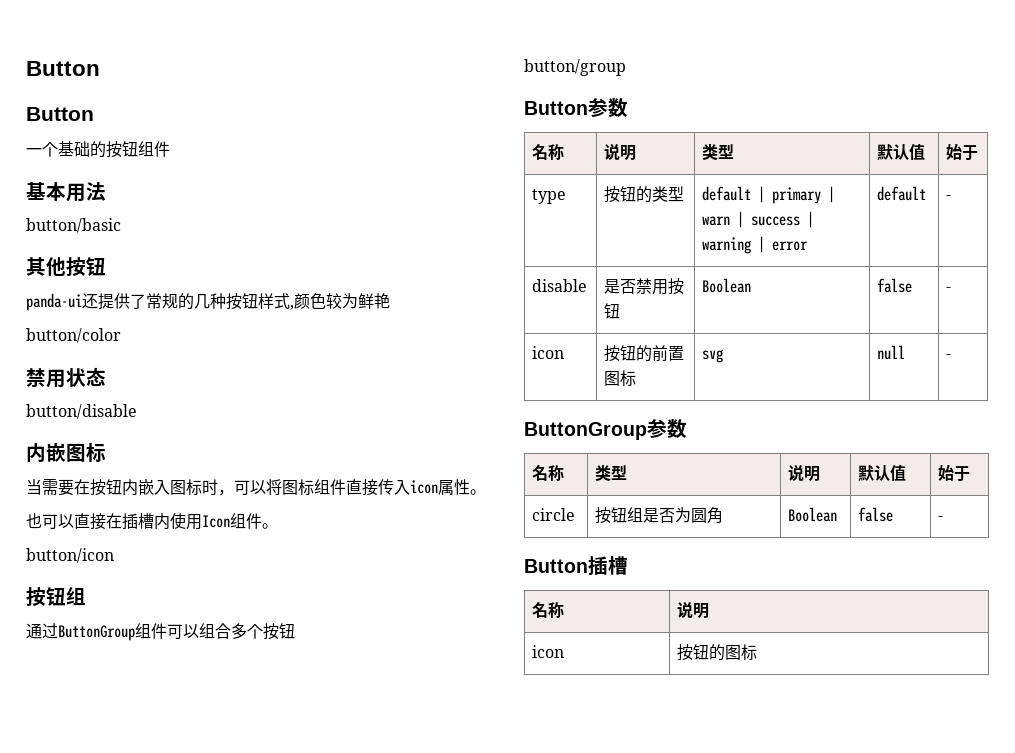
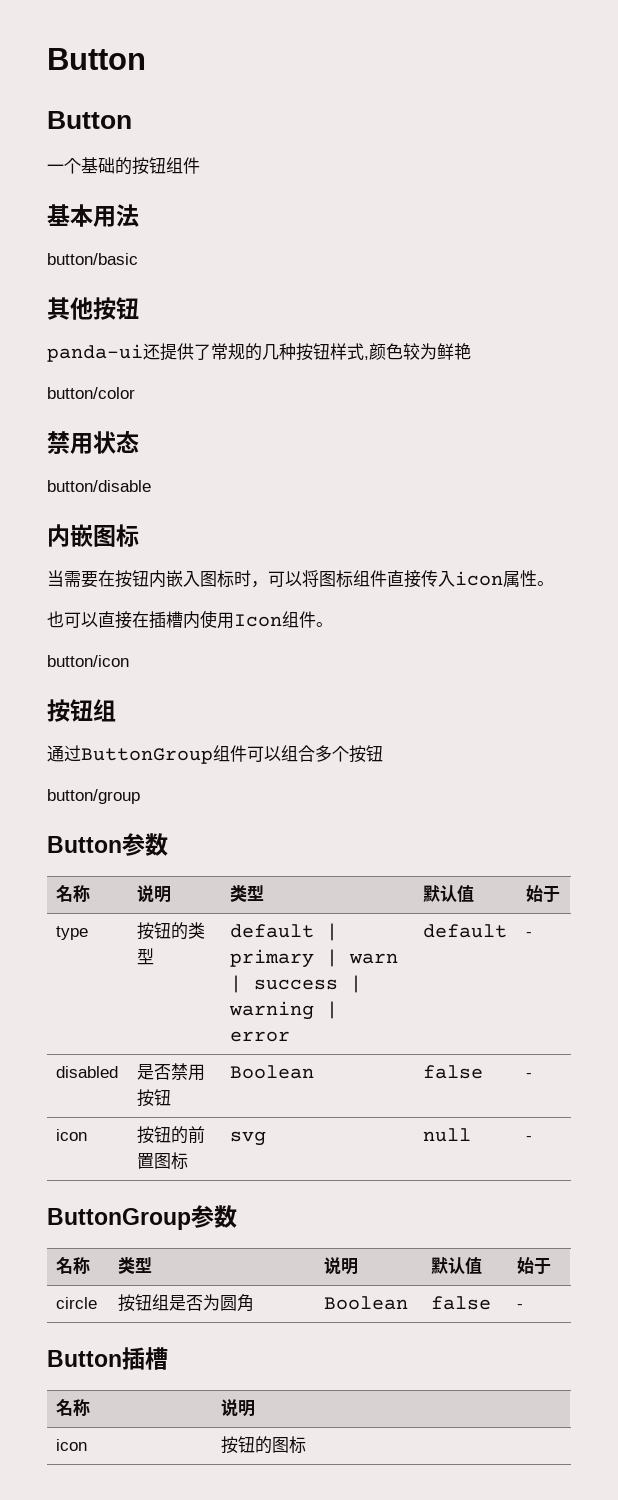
[532,279,588,292] disable -> [56,1066,119,1078] disabled

